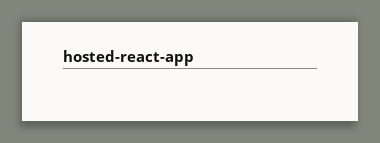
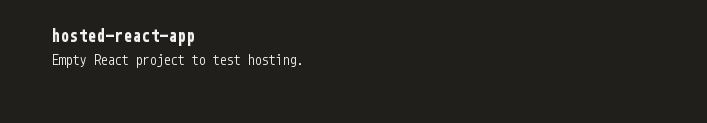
(194, 58) none -> [51,54,303,68] // Empty React project to test hosting.

